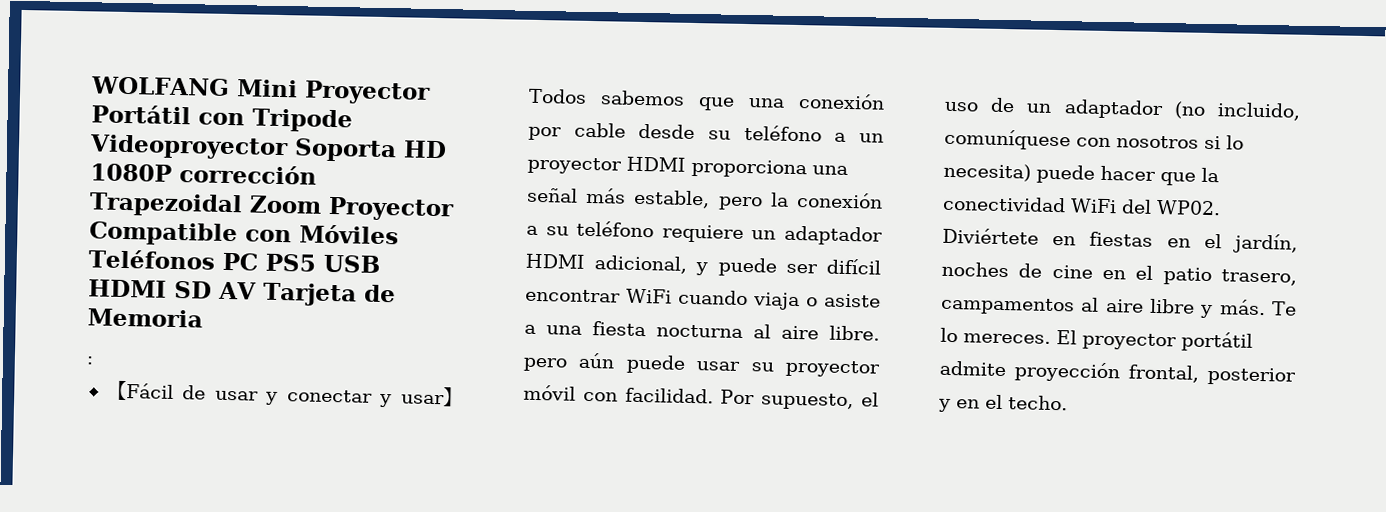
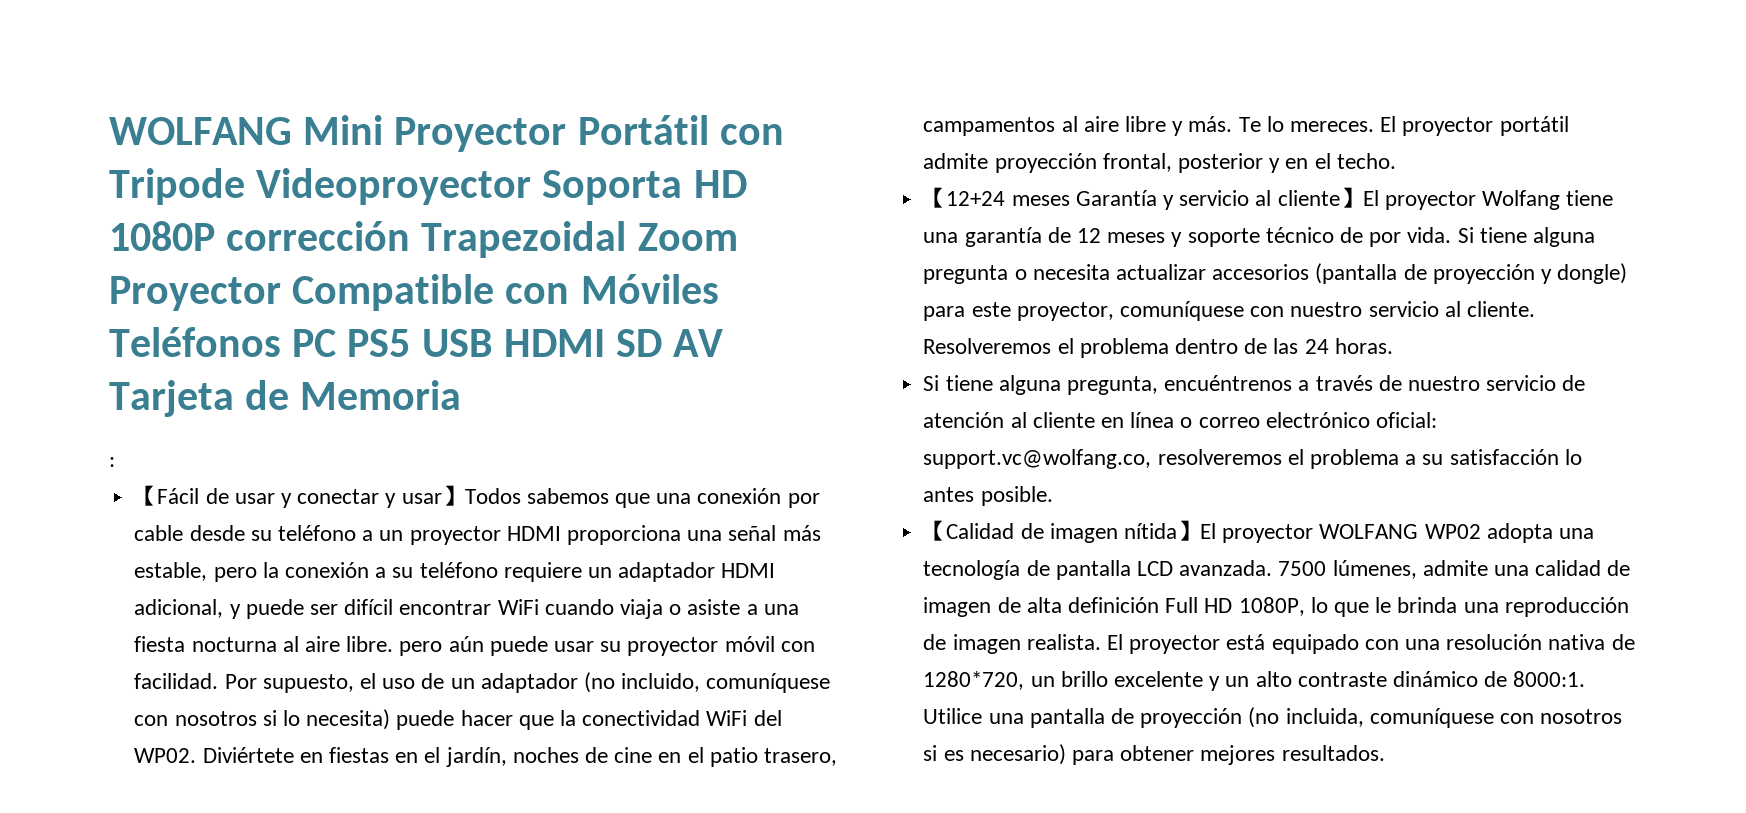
(1068, 403) none -> [923,187,1614,210] [923,227,1596,247] [923,263,1628,284] [923,301,1535,321] [923,338,1393,358] [923,375,1586,395] [923,412,1437,428] [923,449,1582,469] [923,486,1053,506] [923,520,1594,543] [923,560,1631,580] [923,597,1629,617] [923,634,1635,654] [923,671,1586,691] [923,707,1623,728] [923,744,1385,765] // 【12+24 meses Garantía y servicio al cliente】El proyector Wolfang tiene una garantía de 12 meses y soporte técnico de por vida. Si tiene alguna pregunta o necesita actualizar accesorios (pantalla de proyección y dongle) para este proyector, comuníquese con nuestro servicio al cliente. Resolveremos el problema dentro de las 24 horas. // Si tiene alguna pregunta, encuéntrenos a través de nuestro servicio de atención al cliente en línea o correo electrónico oficial: support.vc@wolfang.co, resolveremos el problema a su satisfacción lo antes posible. // 【Calidad de imagen nítida】El proyector WOLFANG WP02 adopta una tecnología de pantalla LCD avanzada. 7500 lúmenes, admite una calidad de imagen de alta definición Full HD 1080P, lo que le brinda una reproducción de imagen realista. El proyector está equipado con una resolución nativa de 1280*720, un brillo excelente y un alto contraste dinámico de 8000:1. Utilice una pantalla de proyección (no incluida, comuníquese con nosotros si es necesario) para obtener mejores resultados.

